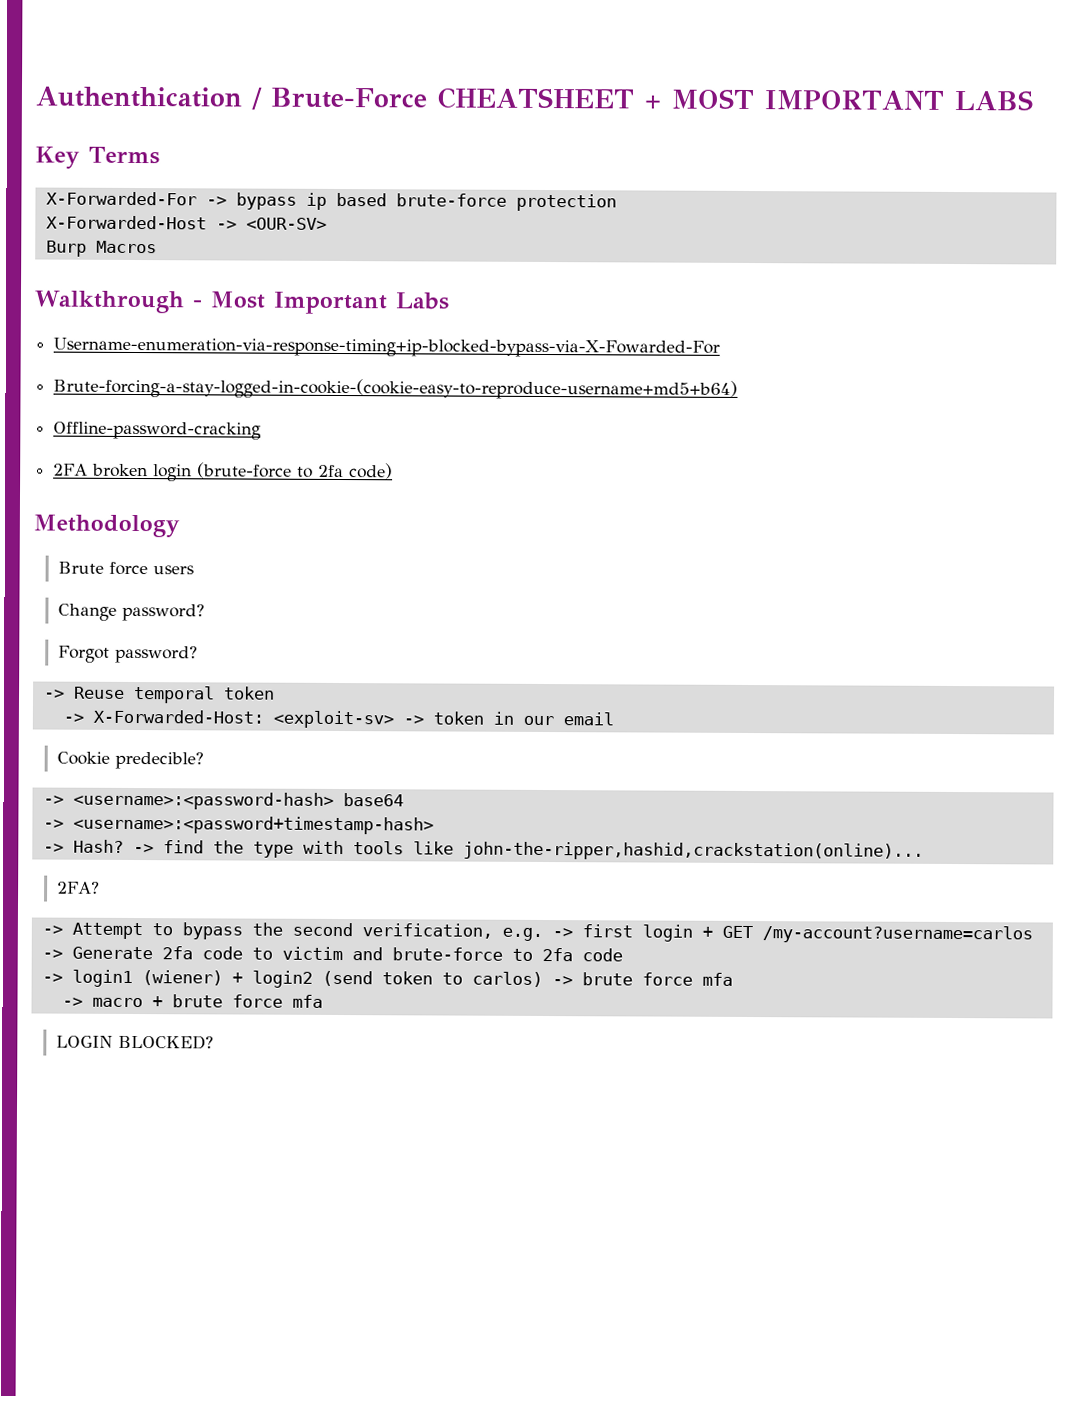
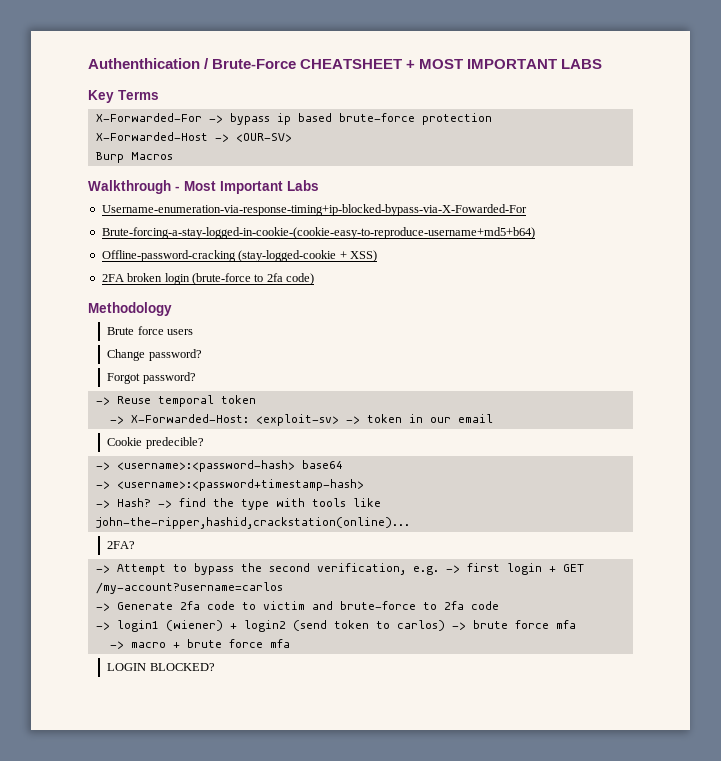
(262, 430) none -> [238,250,377,262] (stay-logged-cookie + XSS)

